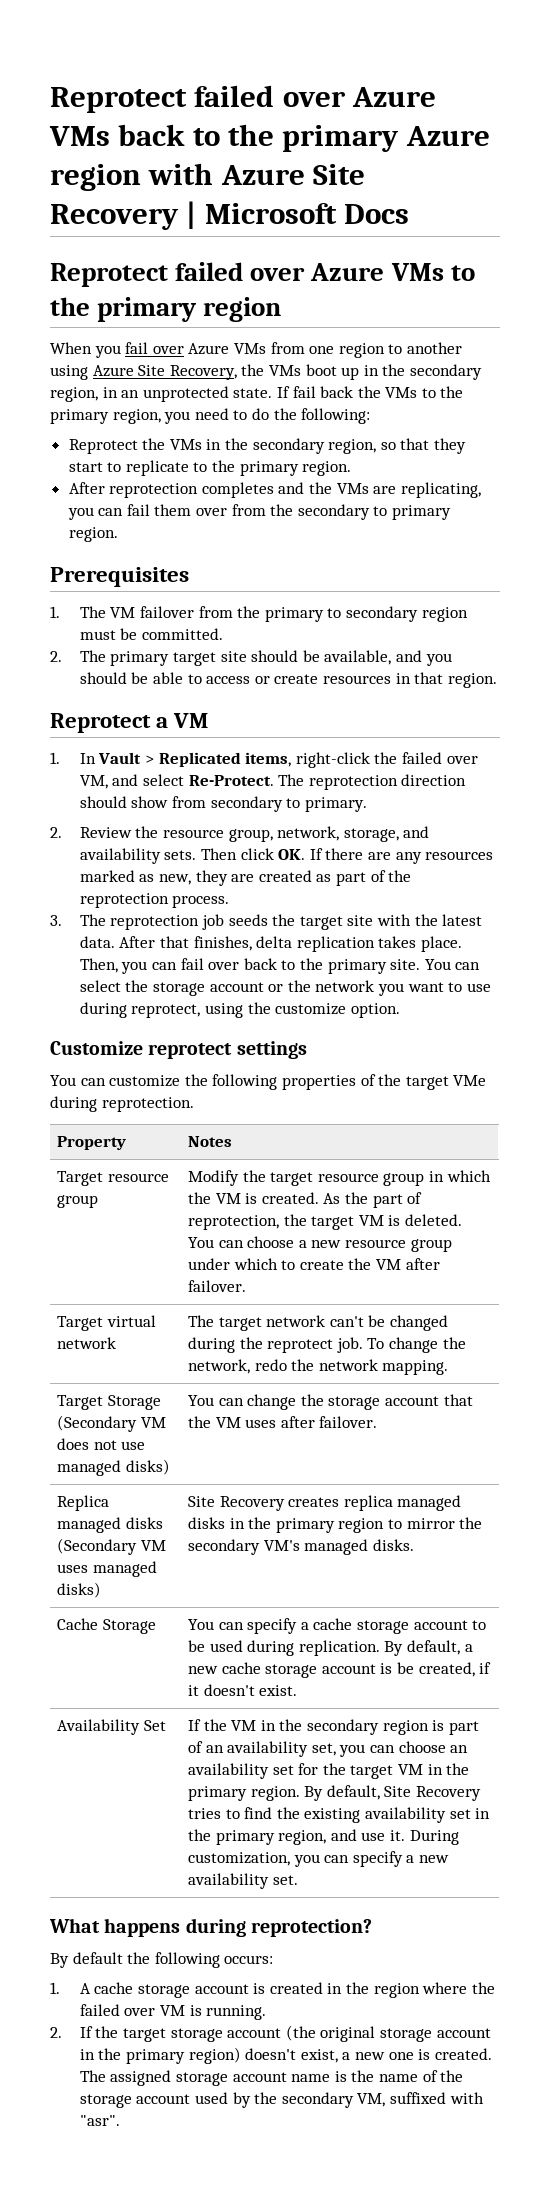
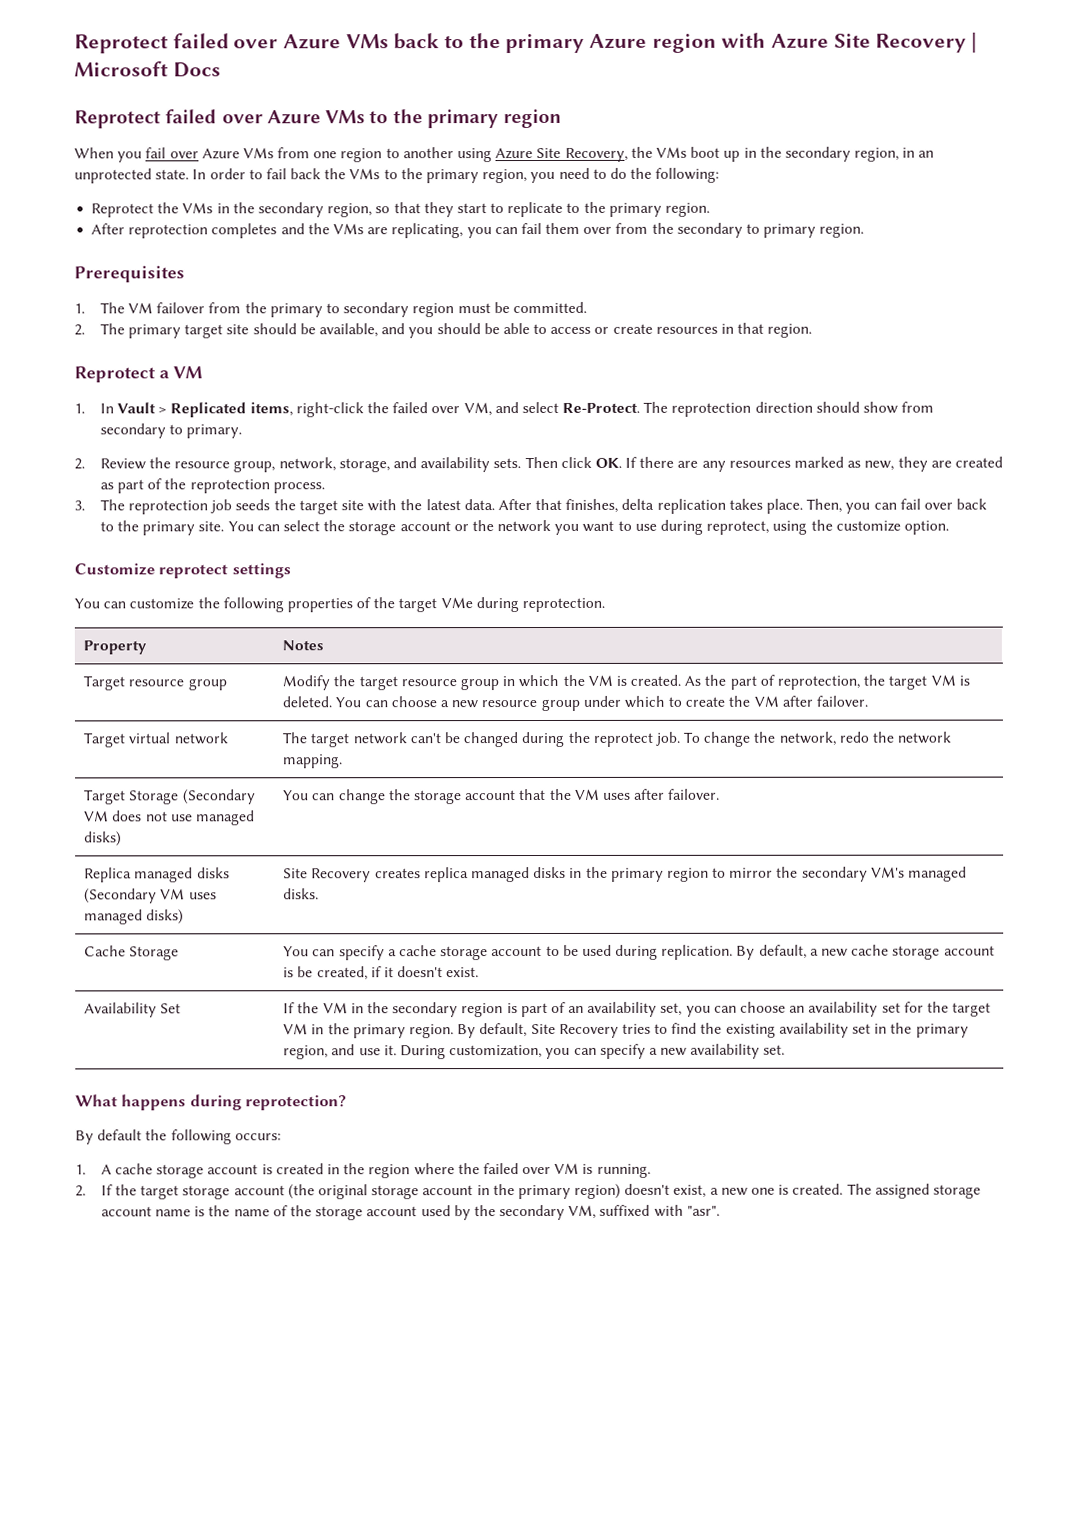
[276,386,290,398] If -> [192,168,263,180] In order to

